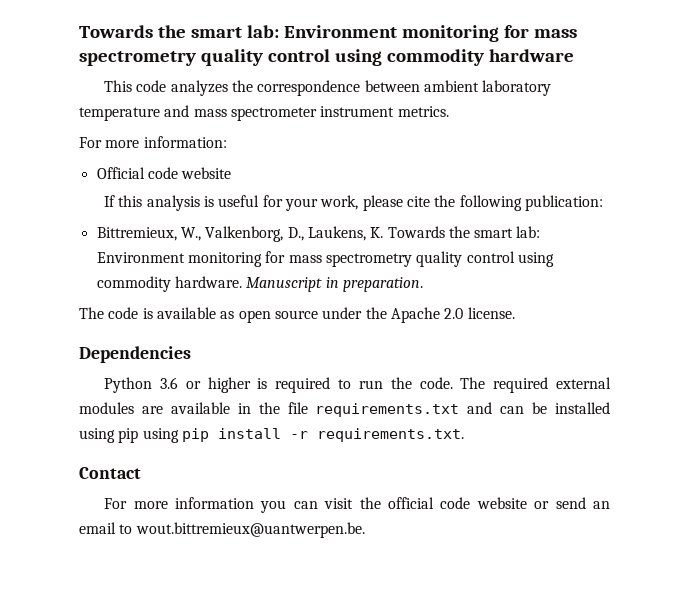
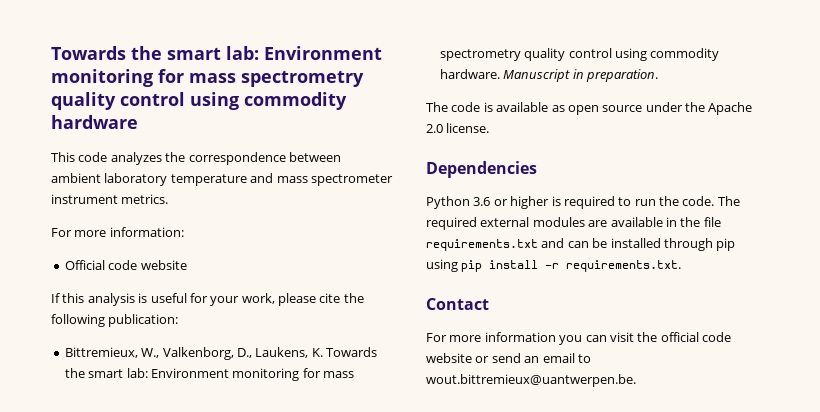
[79,428,115,443] using -> [663,238,713,251] through

